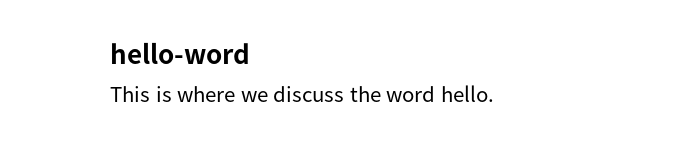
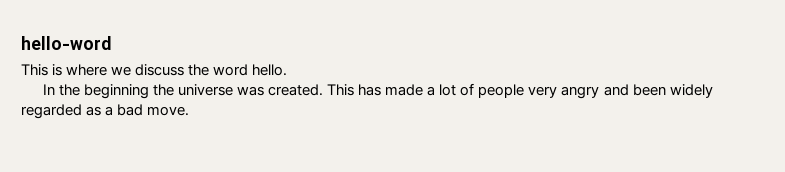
(494, 93) none -> [42,83,713,99] [21,104,190,119] // In the beginning the universe was created. This has made a lot of people very angry and been widely regarded as a bad move.

